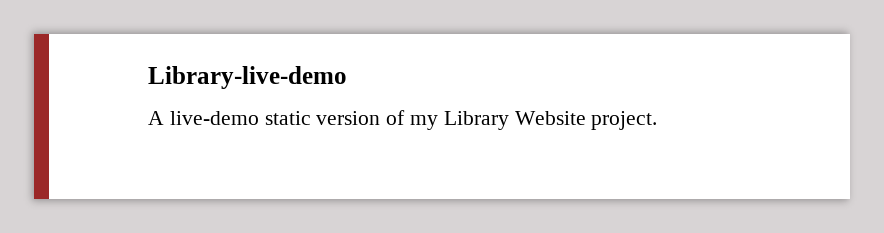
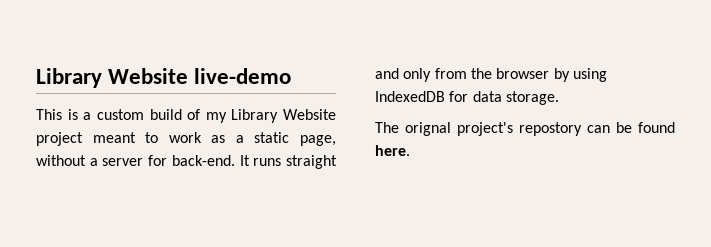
[148,66,347,89] [148,110,658,130] Library-live-demo // A live-demo static version of my Library Website project. -> [36,68,292,88] [36,109,336,123] [36,132,336,146] [36,155,337,169] [375,68,607,82] [375,91,559,105] [375,122,675,136] [375,145,410,156] Library Website live-demo // This is a custom build of my Library Website project meant to work as a static page, without a server for back-end. It runs straight and only from the browser by using IndexedDB for data storage. // The orignal project's repostory can be found here.

